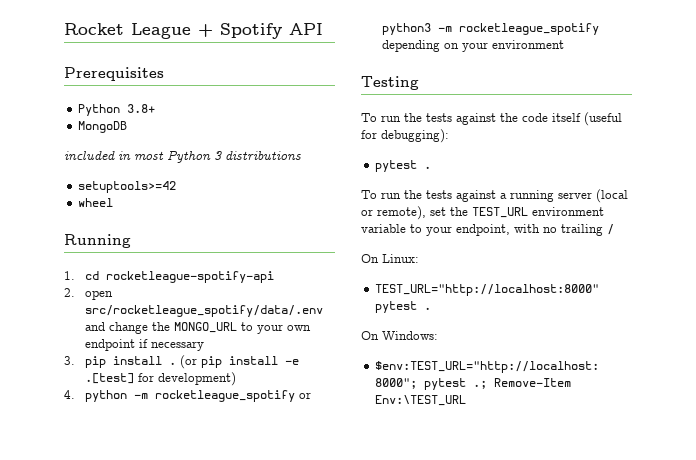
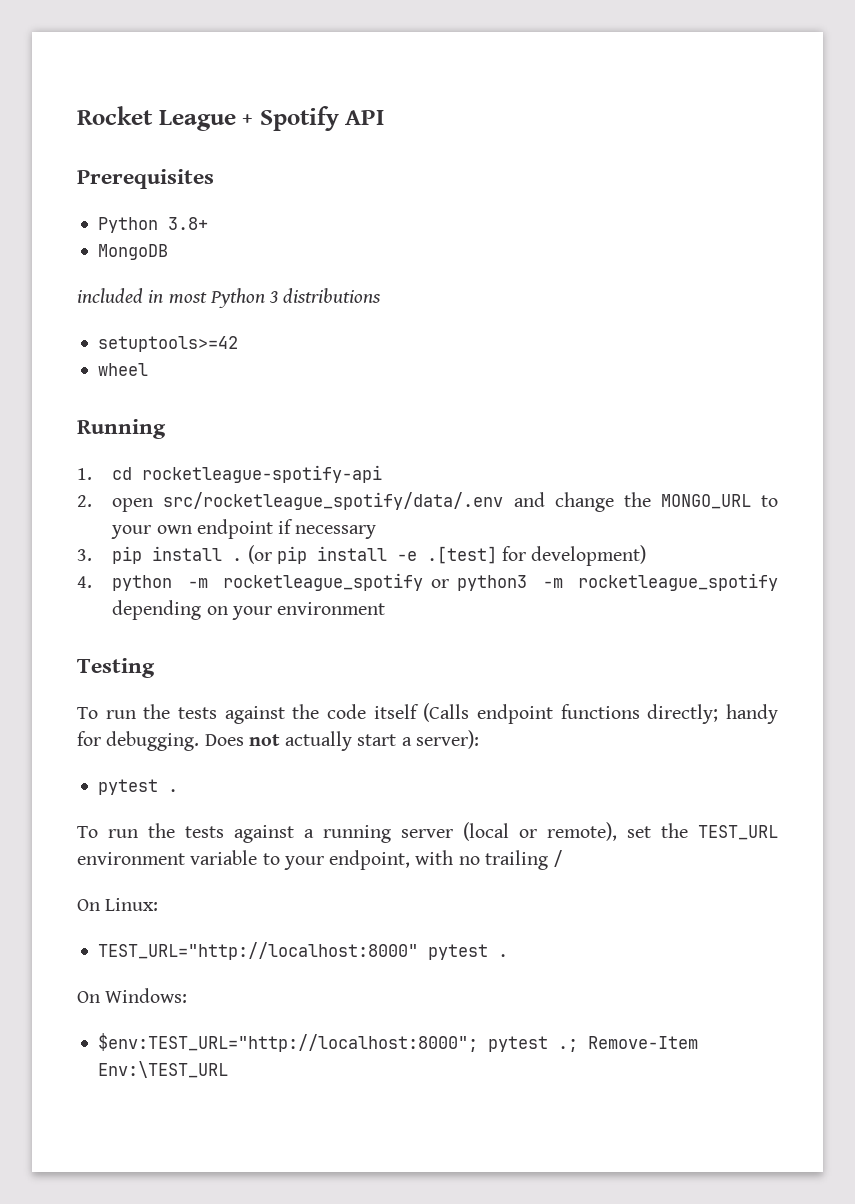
[584,112,622,126] [361,129,449,143] (useful for debugging): -> [423,703,778,724] [77,730,479,751] (Calls endpoint functions directly; handy for debugging. Does not actually start a server):

